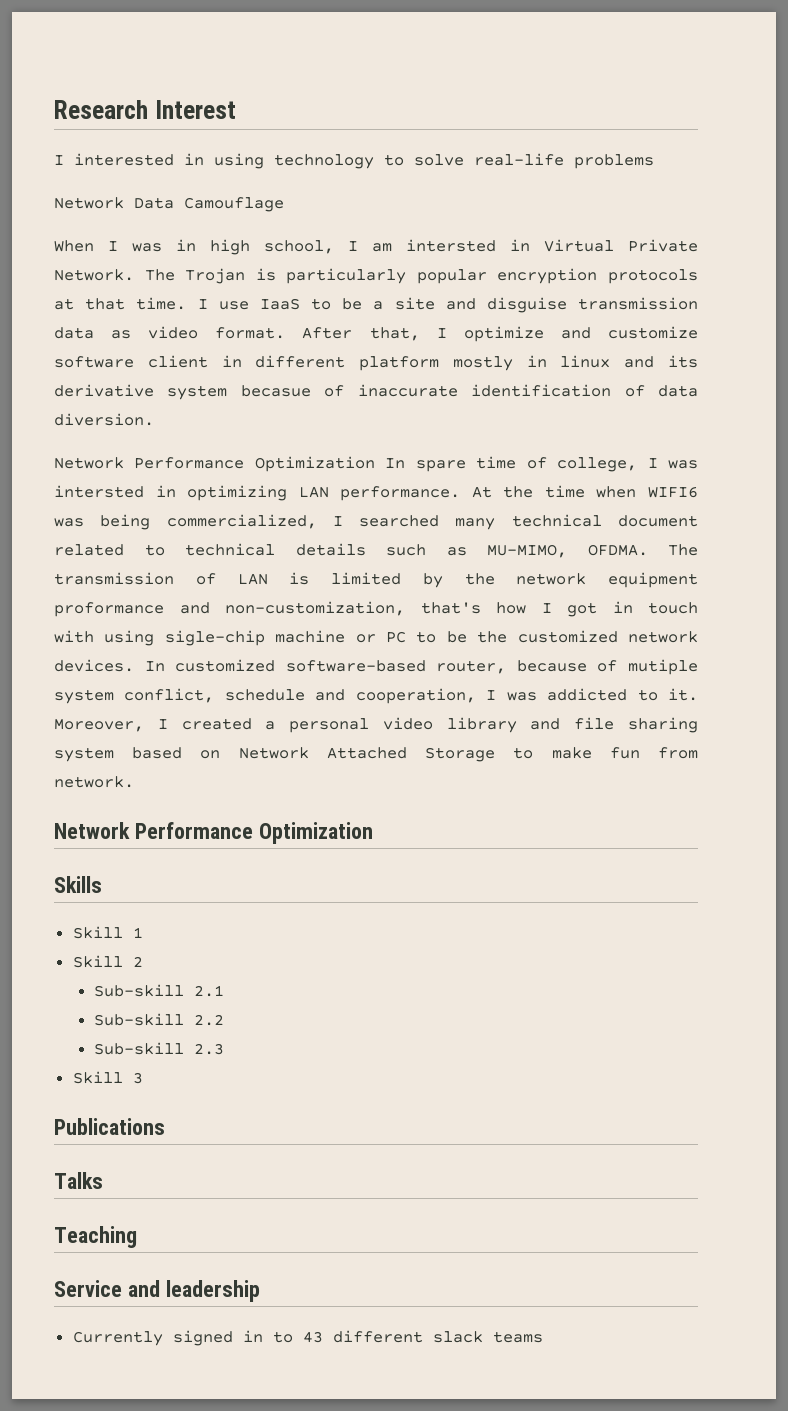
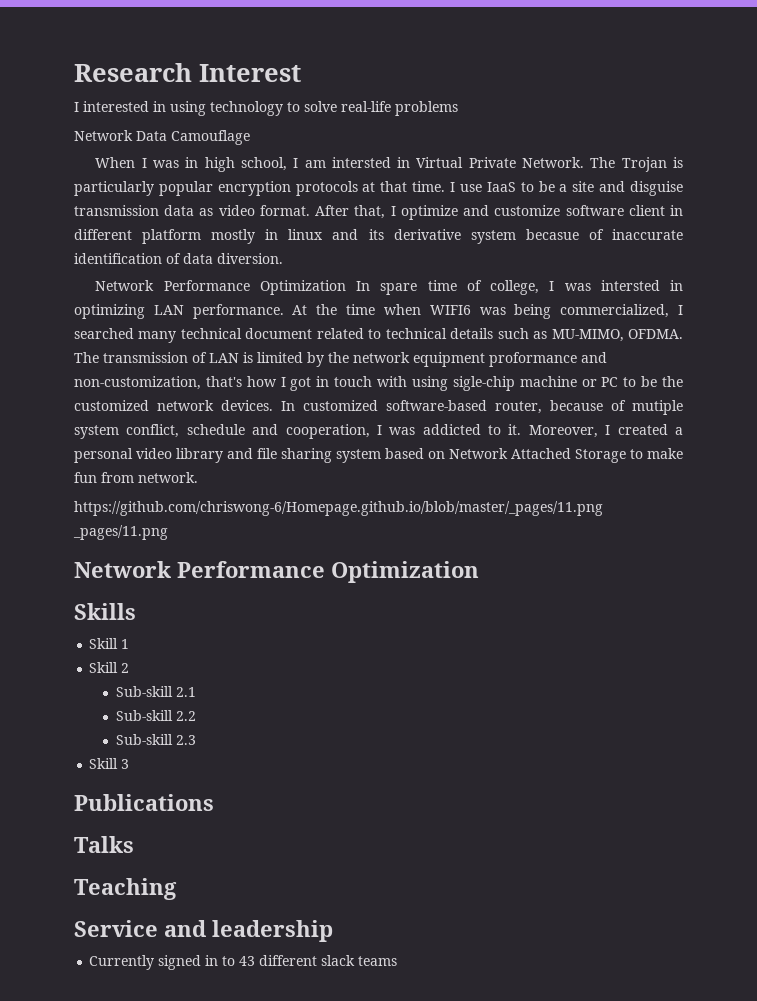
(134, 782) none -> [74,501,603,516] [73,525,168,540] // https://github.com/chriswong-6/Homepage.github.io/blob/master/_pages/11.png _pages/11.png

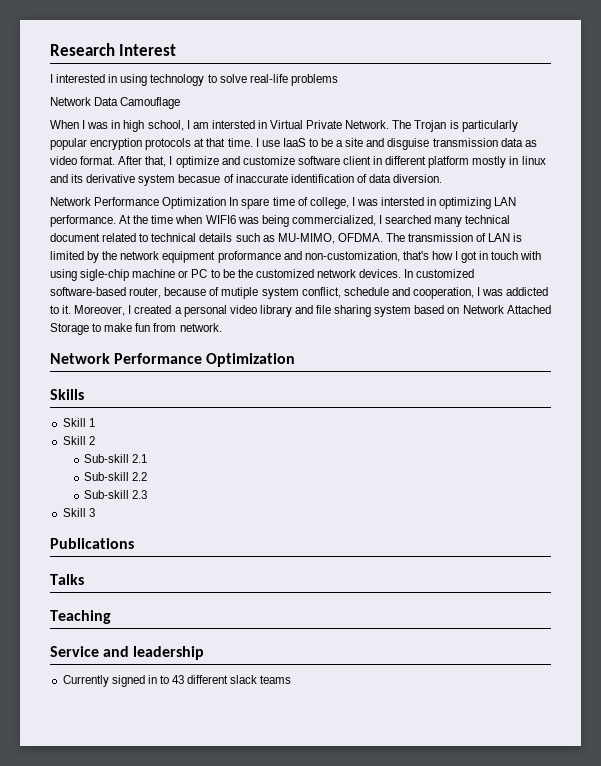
[74,501,603,516] [73,525,168,540] // https://github.com/chriswong-6/Homepage.github.io/blob/master/_pages/11.png _pages/11.png -> (222, 327) none

